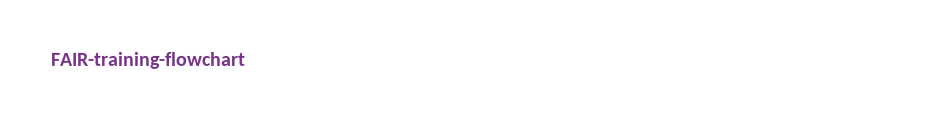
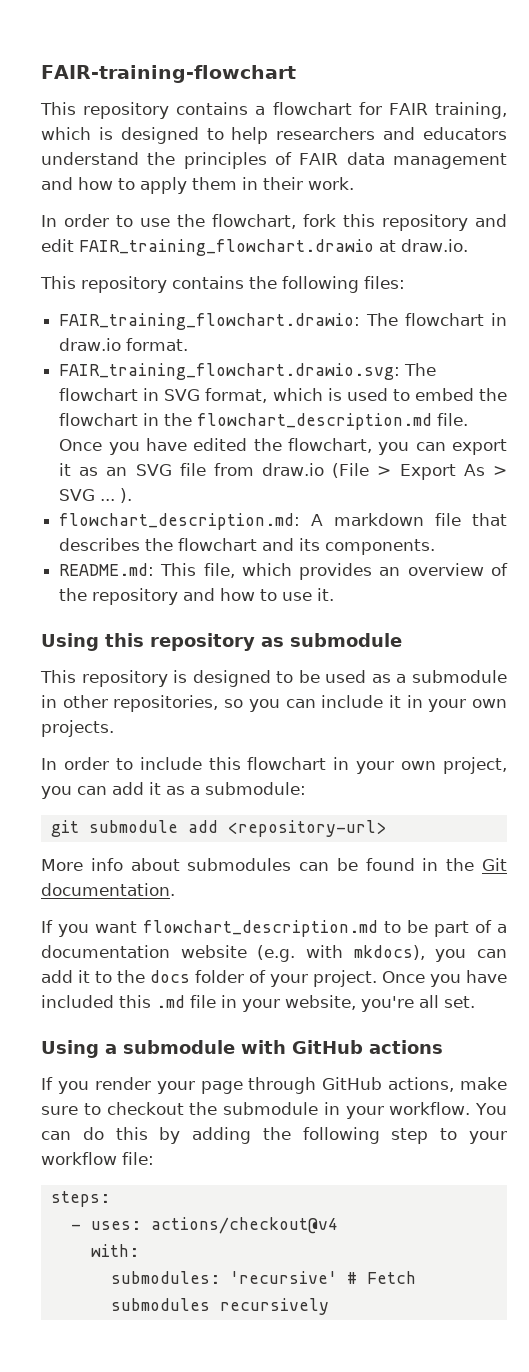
(246, 60) none -> [40,102,507,119] [41,127,507,144] [41,152,507,169] [41,177,354,194] [41,214,507,231] [41,239,468,256] [40,276,405,293] [59,313,507,330] [59,338,189,351] [59,363,437,380] [59,388,507,403] [59,413,469,430] [59,438,507,455] [59,463,507,480] [59,488,133,503] [59,513,507,530] [59,538,436,555] [59,563,509,580] [59,588,335,605] [41,633,402,651] [40,670,507,687] [41,695,507,712] [41,720,114,737] [41,757,508,774] [41,782,306,799] [50,820,386,837] [41,858,507,871] [41,883,175,896] [41,920,507,937] [41,945,508,962] [41,970,507,987] [41,995,475,1012] [41,1040,443,1058] [41,1077,507,1094] [41,1102,508,1119] [41,1127,507,1144] [41,1152,154,1165] [50,1191,110,1207] [70,1217,338,1234] [90,1244,139,1257] [110,1271,416,1284] [110,1298,329,1315] // This repository contains a flowchart for FAIR training, which is designed to help researchers and educators understand the principles of FAIR data management and how to apply them in their work. // In order to use the flowchart, fork this repository and edit FAIR_training_flowchart.drawio at draw.io. // This repository contains the following files: // FAIR_training_flowchart.drawio: The flowchart in draw.io format. // FAIR_training_flowchart.drawio.svg: The flowchart in SVG format, which is used to embed the flowchart in the flowchart_description.md file. Once you have edited the flowchart, you can export it as an SVG file from draw.io (File > Export As > SVG ... ). // flowchart_description.md: A markdown file that describes the flowchart and its components. // README.md: This file, which provides an overview of the repository and how to use it. // Using this repository as submodule // This repository is designed to be used as a submodule in other repositories, so you can include it in your own projects. // In order to include this flowchart in your own project, you can add it as a submodule: // git submodule add <repository-url> // More info about submodules can be found in the Git documentation. // If you want flowchart_description.md to be part of a documentation website (e.g. with mkdocs), you can add it to the docs folder of your project. Once you have included this .md file in your website, you're all set. // Using a submodule with GitHub actions // If you render your page through GitHub actions, make sure to checkout the submodule in your workflow. You can do this by adding the following step to your workflow file: // steps: // - uses: actions/checkout@v4 // with: // submodules: 'recursive' # Fetch submodules recursively

